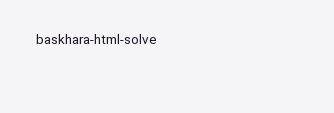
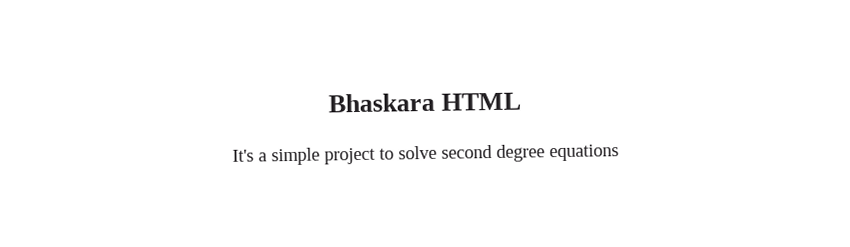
[36,34,157,44] baskhara-html-solve -> [327,92,522,113] [232,144,619,166] Bhaskara HTML // It's a simple project to solve second degree equations

